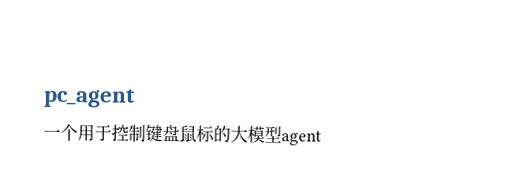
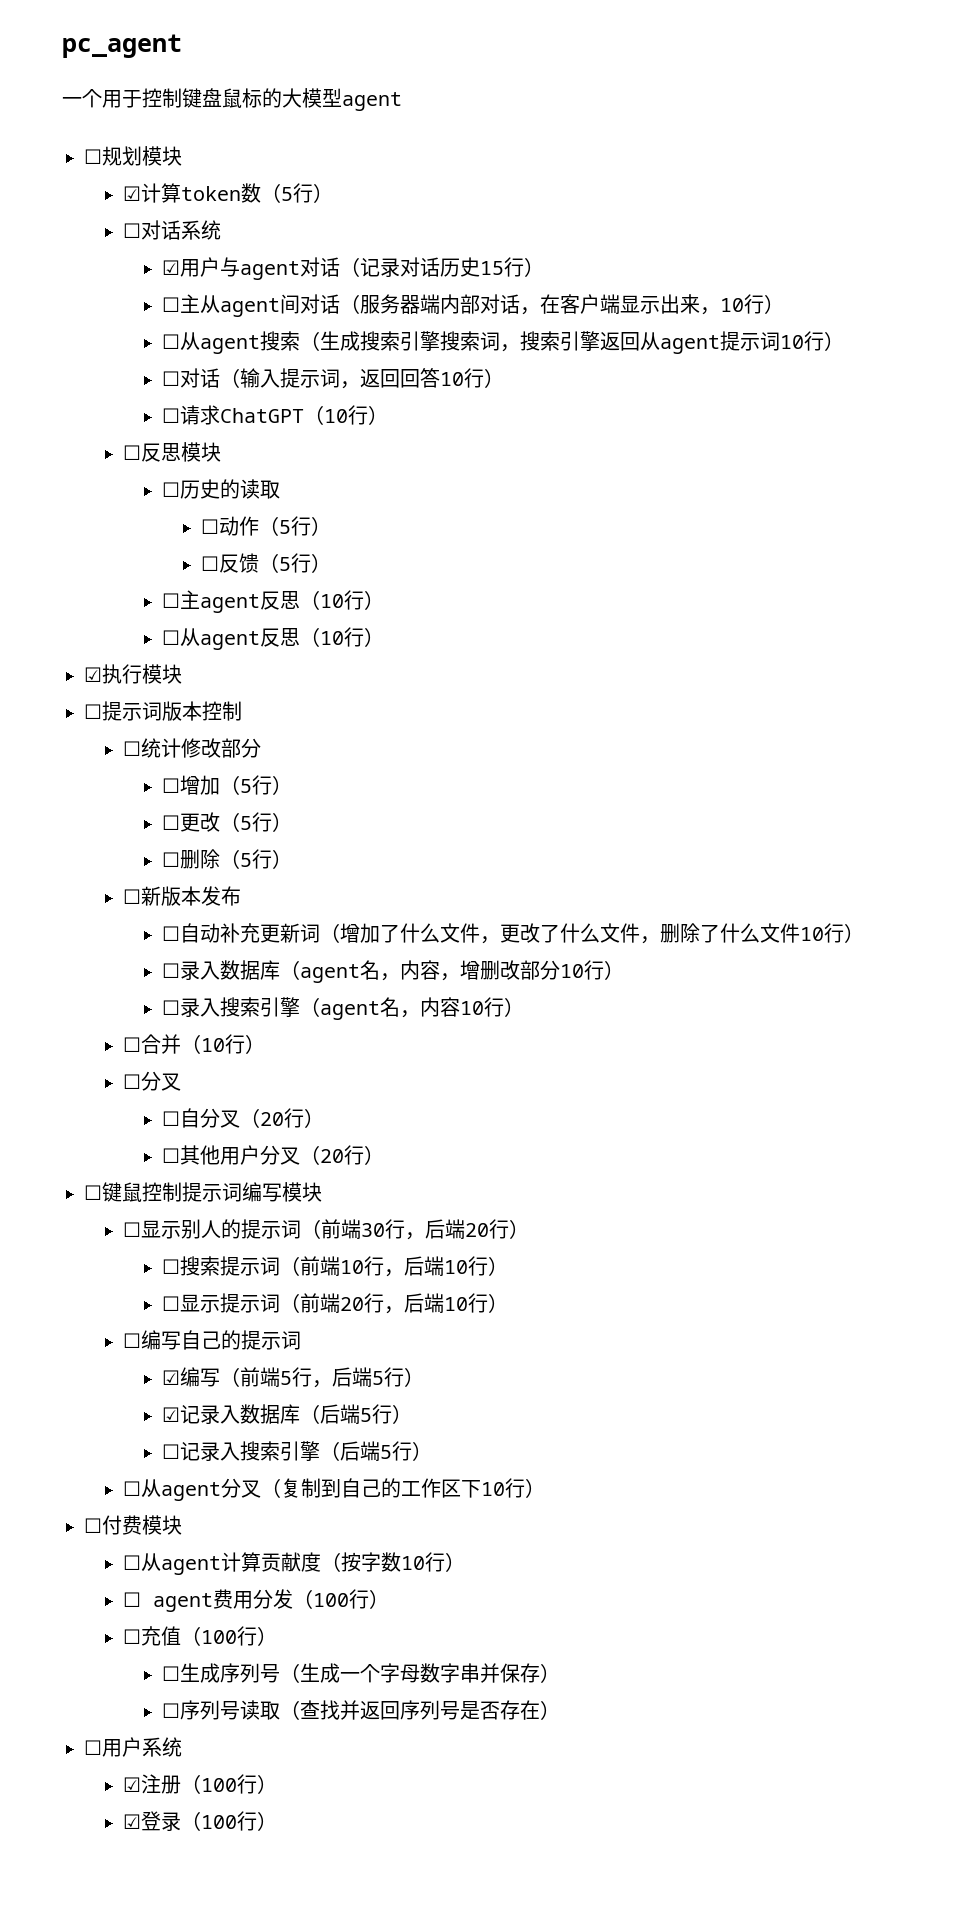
(322, 138) none -> [84,146,182,166] [122,183,333,203] [122,220,221,240] [161,257,544,280] [161,294,784,317] [161,331,844,354] [161,368,504,389] [161,405,388,425] [122,442,221,462] [161,479,280,499] [200,516,331,536] [200,553,331,573] [161,590,384,613] [161,627,384,650] [84,664,182,684] [84,701,242,721] [122,738,261,758] [161,775,292,795] [161,812,292,832] [161,849,292,869] [122,886,241,906] [161,923,864,944] [161,960,624,983] [161,997,524,1020] [122,1034,265,1054] [122,1071,181,1091] [161,1108,324,1128] [161,1145,384,1165] [84,1182,322,1202] [122,1219,529,1240] [161,1256,508,1277] [161,1293,508,1314] [122,1330,301,1350] [161,1367,424,1388] [161,1404,412,1424] [161,1441,432,1461] [122,1478,545,1501] [84,1515,182,1535] [122,1552,465,1575] [122,1589,389,1612] [122,1626,277,1646] [161,1663,560,1683] [161,1700,560,1720] [84,1737,182,1757] [122,1774,277,1794] [122,1811,277,1831] // ☐规划模块 // ☑计算token数（5行） // ☐对话系统 // ☑用户与agent对话（记录对话历史15行） // ☐主从agent间对话（服务器端内部对话，在客户端显示出来，10行） // ☐从agent搜索（生成搜索引擎搜索词，搜索引擎返回从agent提示词10行） // ☐对话（输入提示词，返回回答10行） // ☐请求ChatGPT（10行） // ☐反思模块 // ☐历史的读取 // ☐动作（5行） // ☐反馈（5行） // ☐主agent反思（10行） // ☐从agent反思（10行） // ☑执行模块 // ☐提示词版本控制 // ☐统计修改部分 // ☐增加（5行） // ☐更改（5行） // ☐删除（5行） // ☐新版本发布 // ☐自动补充更新词（增加了什么文件，更改了什么文件，删除了什么文件10行） // ☐录入数据库（agent名，内容，增删改部分10行） // ☐录入搜索引擎（agent名，内容10行） // ☐合并（10行） // ☐分叉 // ☐自分叉（20行） // ☐其他用户分叉（20行） // ☐键鼠控制提示词编写模块 // ☐显示别人的提示词（前端30行，后端20行） // ☐搜索提示词（前端10行，后端10行） // ☐显示提示词（前端20行，后端10行） // ☐编写自己的提示词 // ☑编写（前端5行，后端5行） // ☑记录入数据库（后端5行） // ☐记录入搜索引擎（后端5行） // ☐从agent分叉（复制到自己的工作区下10行） // ☐付费模块 // ☐从agent计算贡献度（按字数10行） // ☐ agent费用分发（100行） // ☐充值（100行） // ☐生成序列号（生成一个字母数字串并保存） // ☐序列号读取（查找并返回序列号是否存在） // ☐用户系统 // ☑注册（100行） // ☑登录（100行）

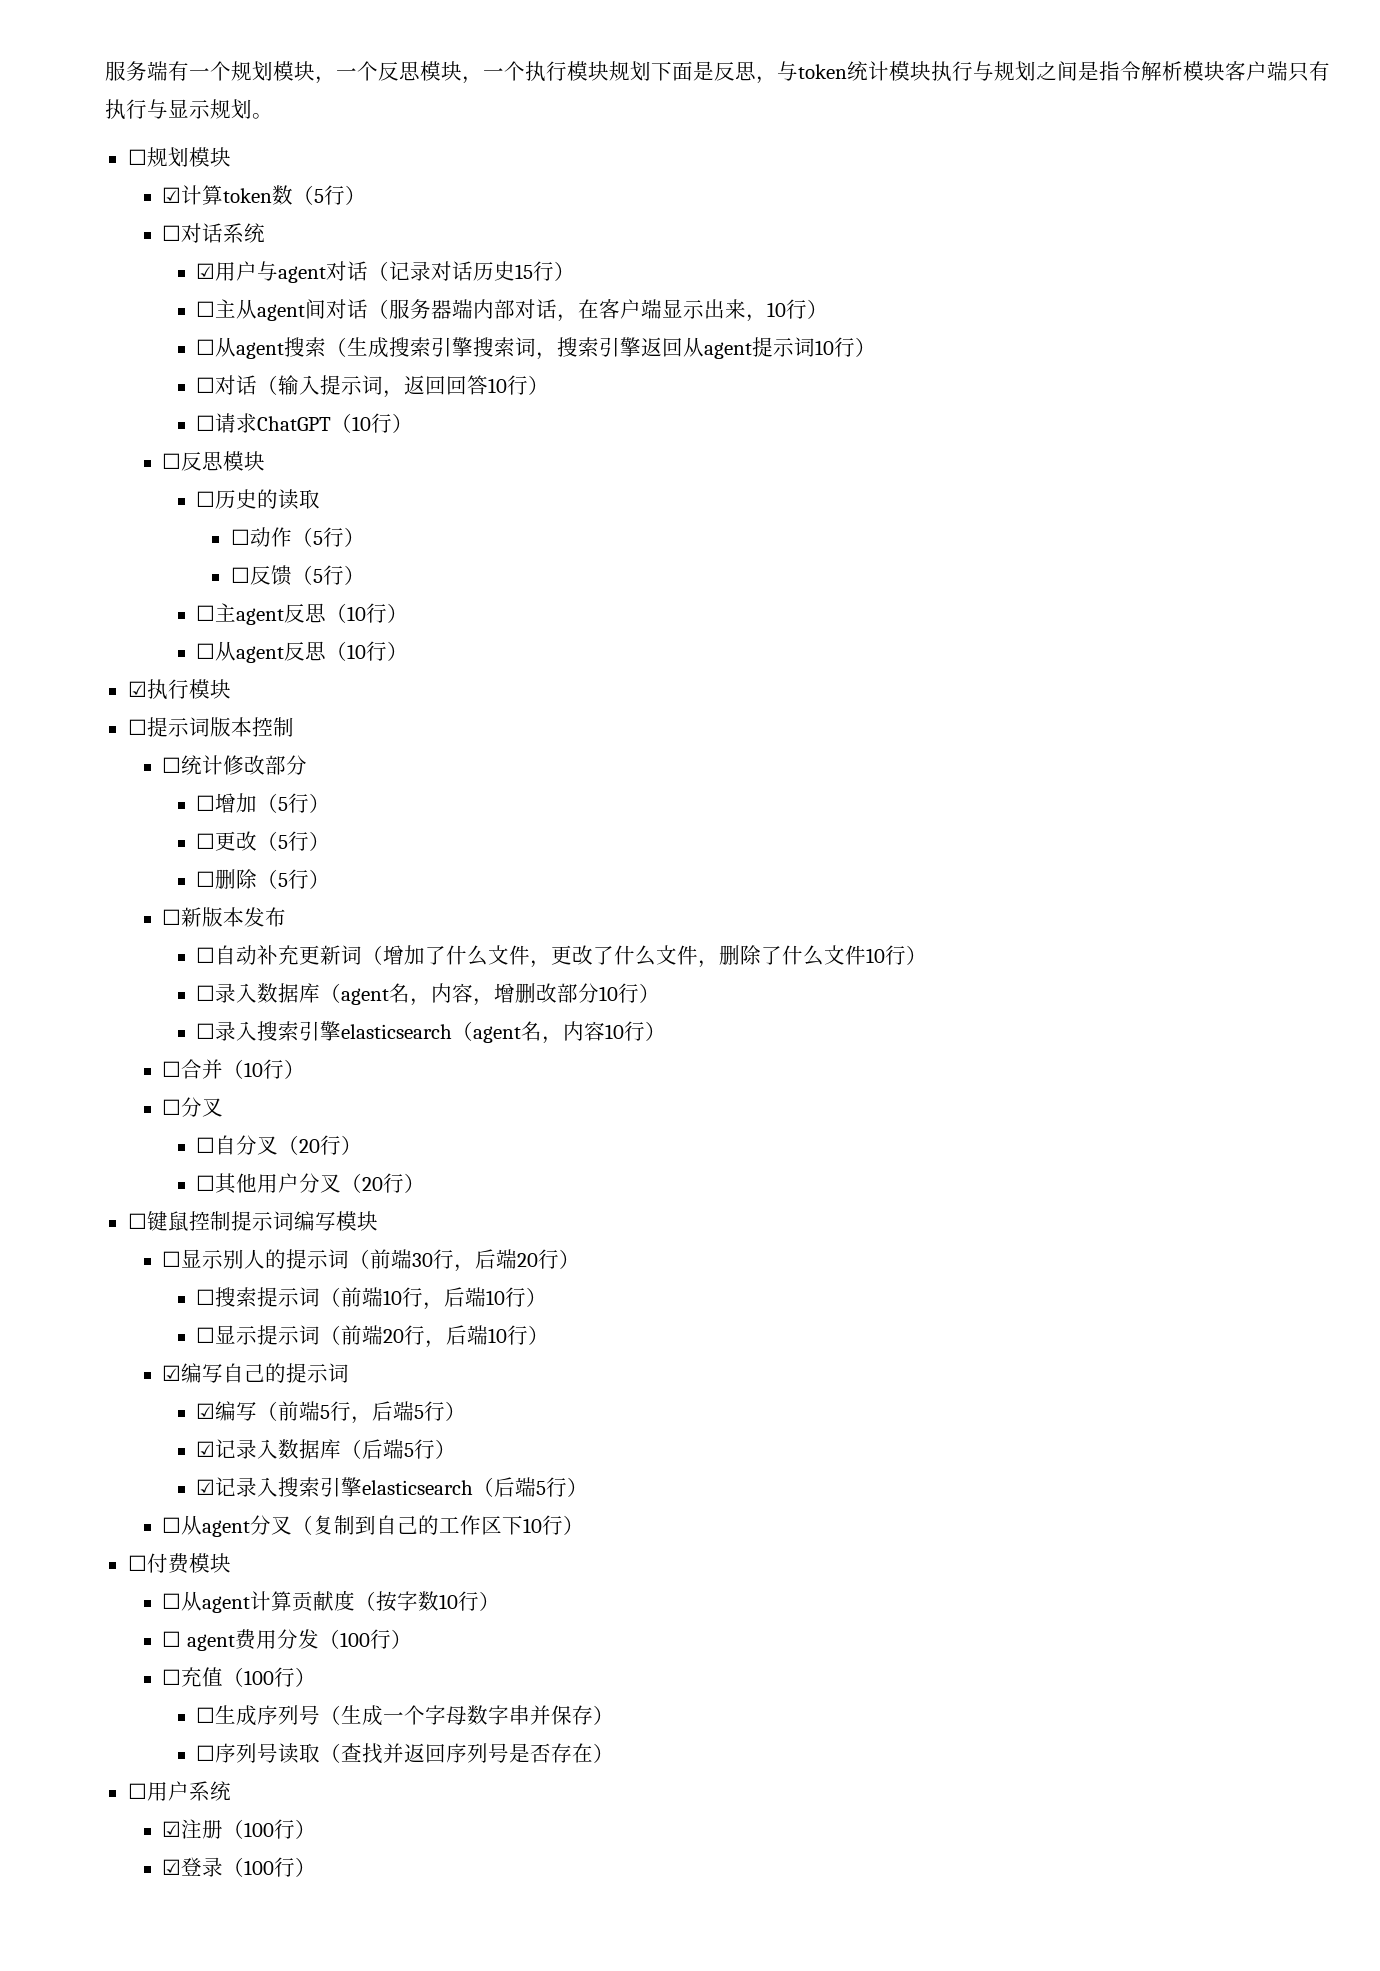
[62,34,182,58] [62,88,402,111] pc_agent // 一个用于控制键盘鼠标的大模型agent -> [105,61,1330,84] [105,99,273,120] 服务端有一个规划模块，一个反思模块，一个执行模块规划下面是反思，与token统计模块执行与规划之间是指令解析模块客户端只有执行与显示规划。
(300, 1007) none -> [341,1024,453,1039] elasticsearch
[122,1333,141,1348] ☐ -> [162,1365,182,1381] ☑
[161,1444,180,1459] ☐ -> [196,1479,216,1495] ☑
(320, 1451) none -> [362,1480,474,1495] elasticsearch

